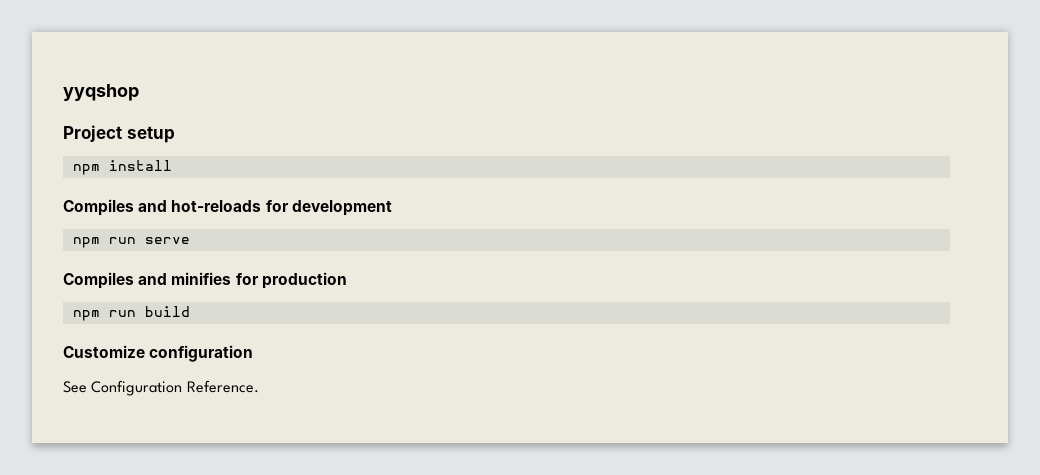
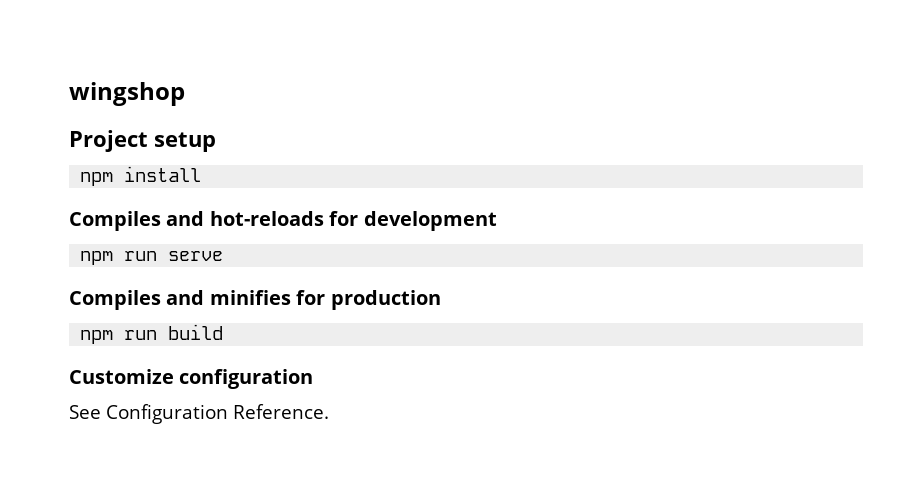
[63,84,139,101] yyqshop -> [69,82,185,106] wingshop

